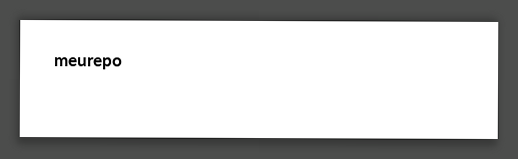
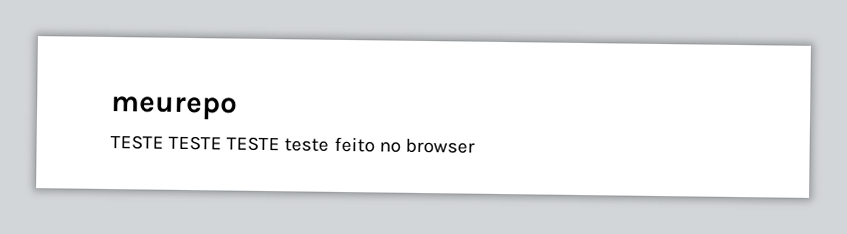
(123, 63) none -> [110,135,475,154] // TESTE TESTE TESTE teste feito no browser

